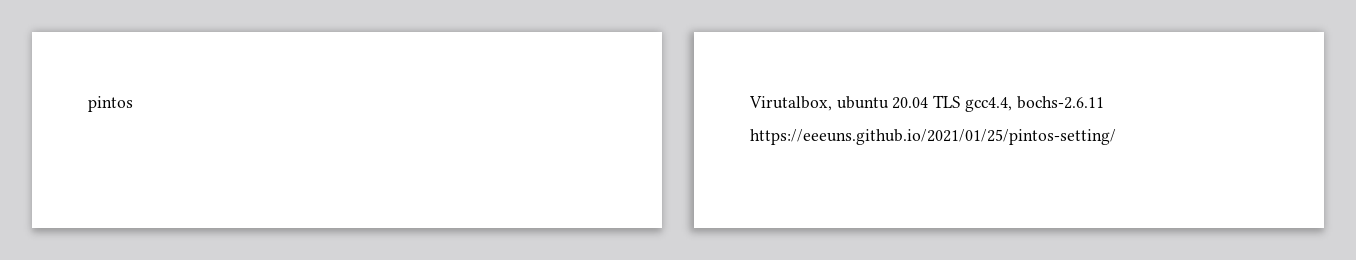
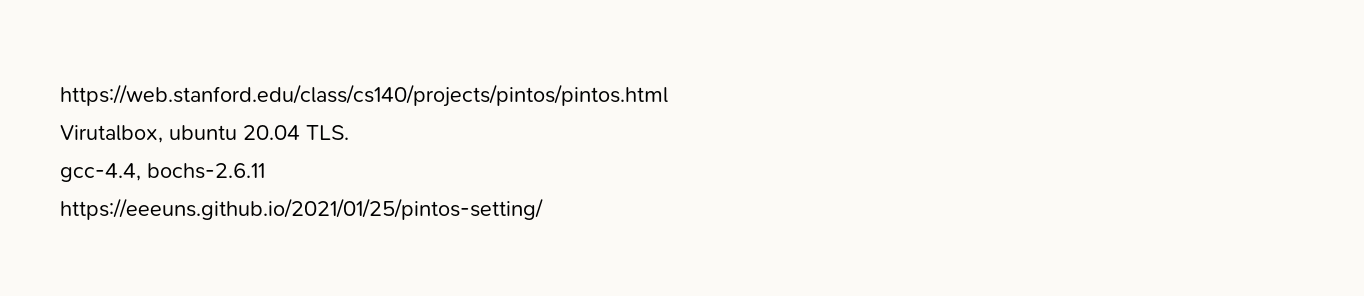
[88,96,133,112] pintos -> [60,84,668,107] https://web.stanford.edu/class/cs140/projects/pintos/pintos.html
[933,95,1012,112] TLS gcc4.4, -> [306,125,349,140] [60,163,141,182] TLS. // gcc-4.4,

